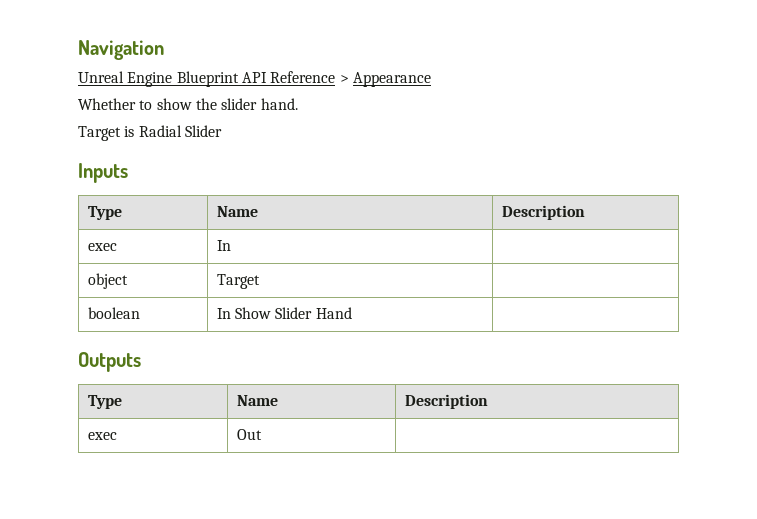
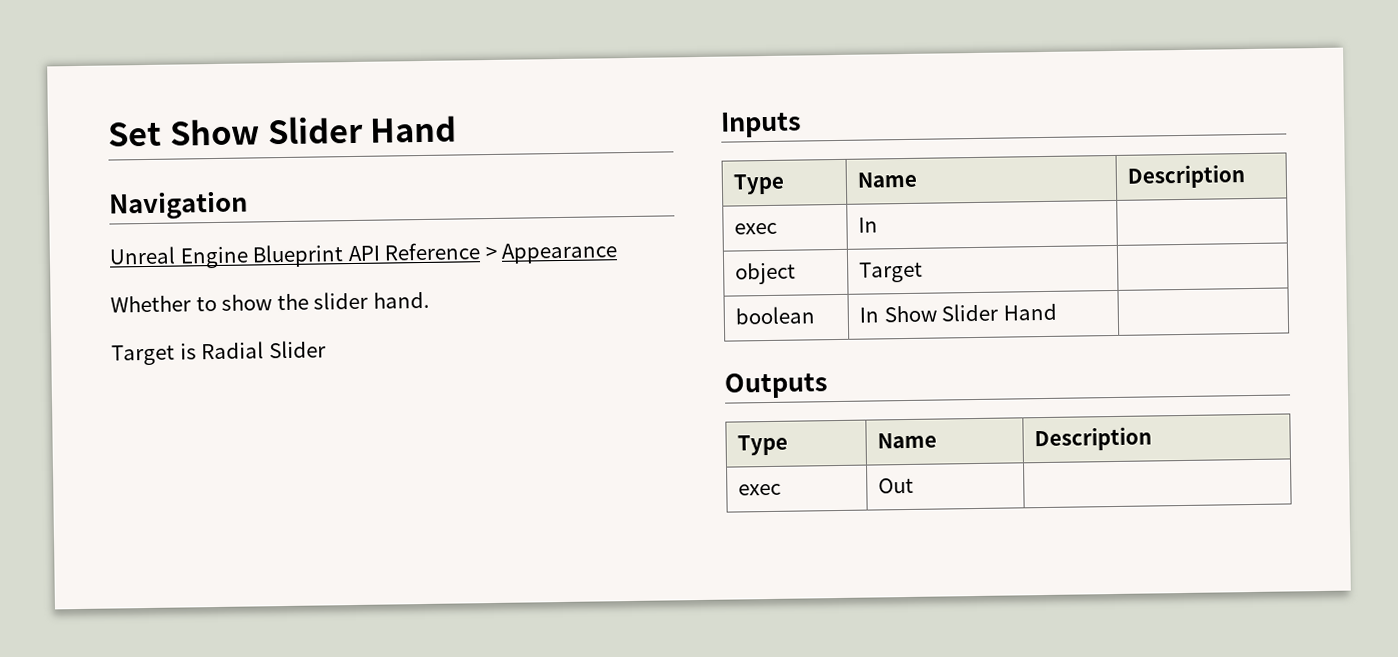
(78, 50) none -> [107,115,458,147] Set Show Slider Hand //

